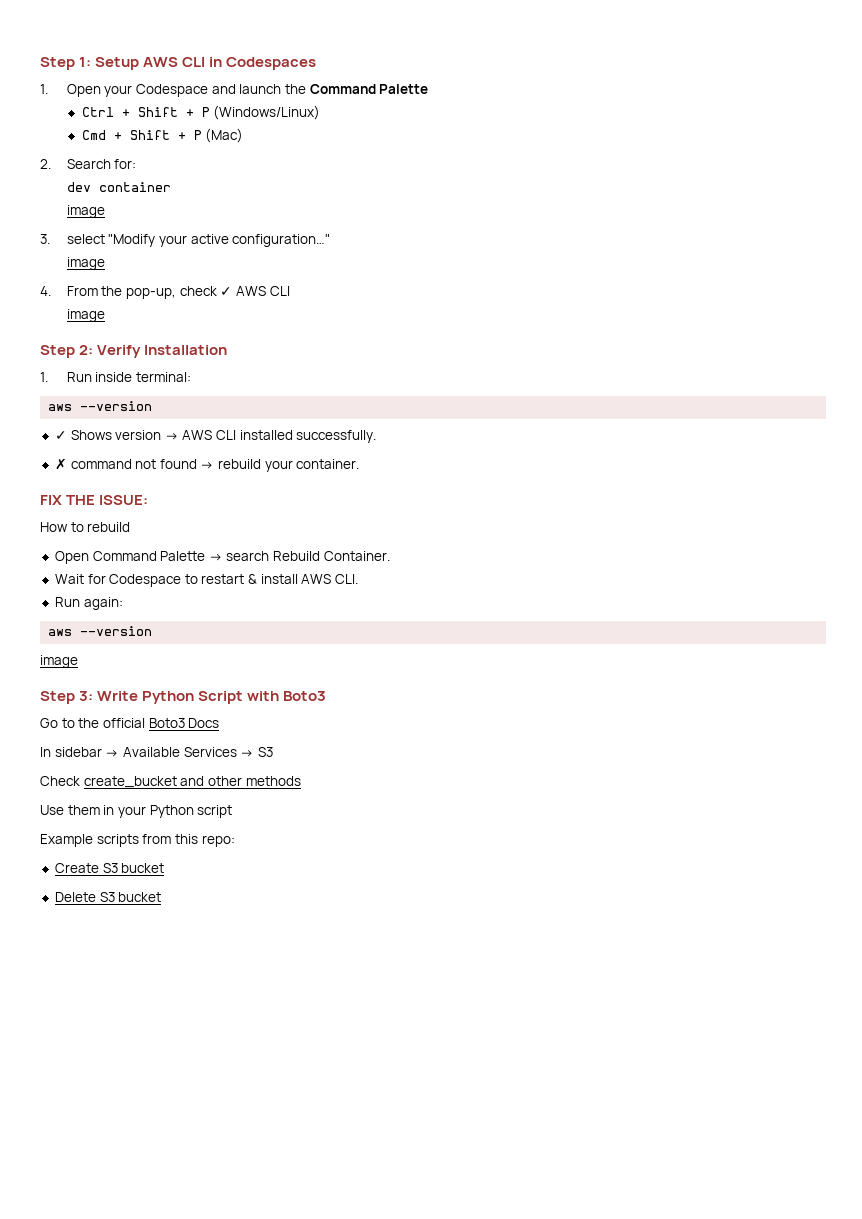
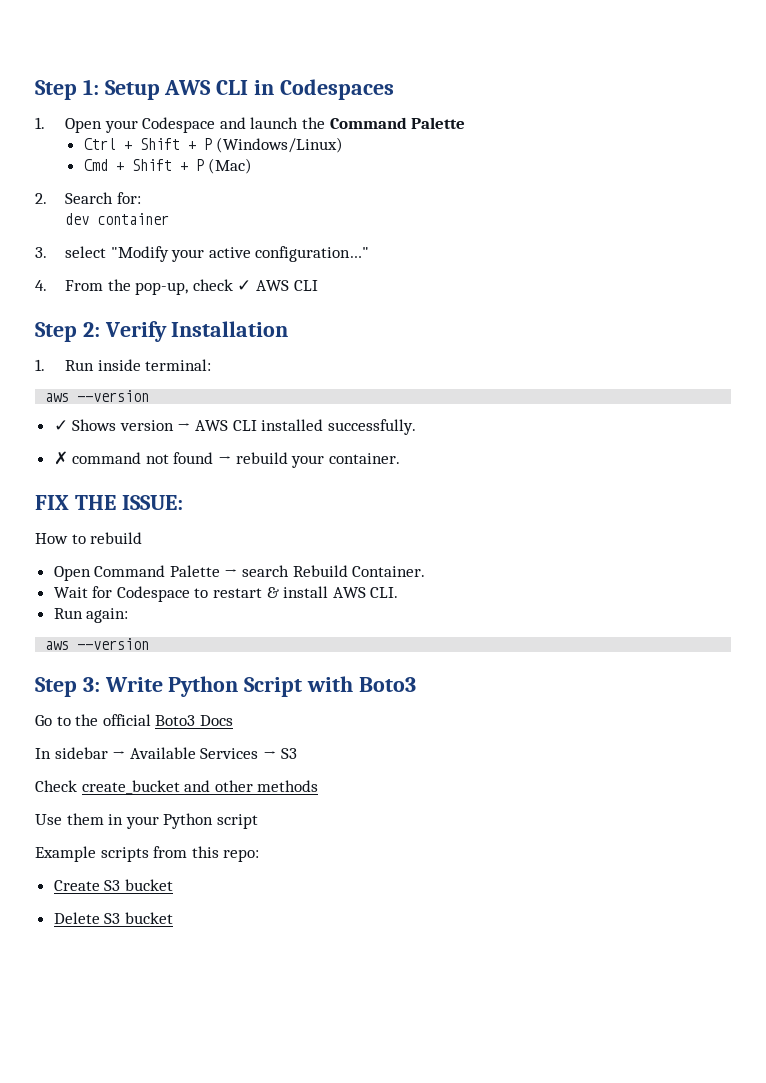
[66,205,105,218] // image -> (170, 219) none
[66,257,105,270] // image -> (370, 254) none
[66,309,105,322] // image -> (318, 285) none
[40,655,78,668] // image -> (150, 644) none

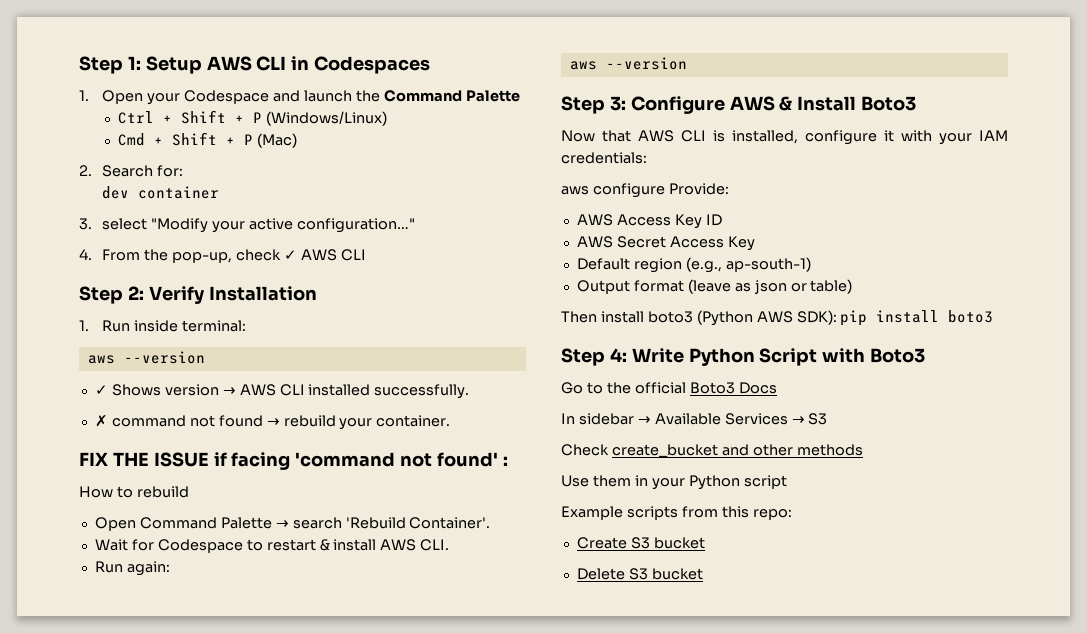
[121,495,183,510] ISSUE: -> [153,452,508,470] ISSUE if facing 'command not found' :
[292,565,426,577] Rebuild Container. -> [345,517,491,529] 'Rebuild Container'.
(100, 684) none -> [630,96,917,114] [561,130,1008,145] [561,152,647,164] [561,183,729,198] [576,214,722,229] [576,236,755,251] [576,257,811,273] [576,279,853,294] [561,310,994,326] [561,348,627,366] Configure AWS & Install Boto3 // Now that AWS CLI is installed, configure it with your IAM credentials: // aws configure Provide: // AWS Access Key ID // AWS Secret Access Key // Default region (e.g., ap-south-1) // Output format (leave as json or table) // Then install boto3 (Python AWS SDK): pip install boto3 // Step 4:

